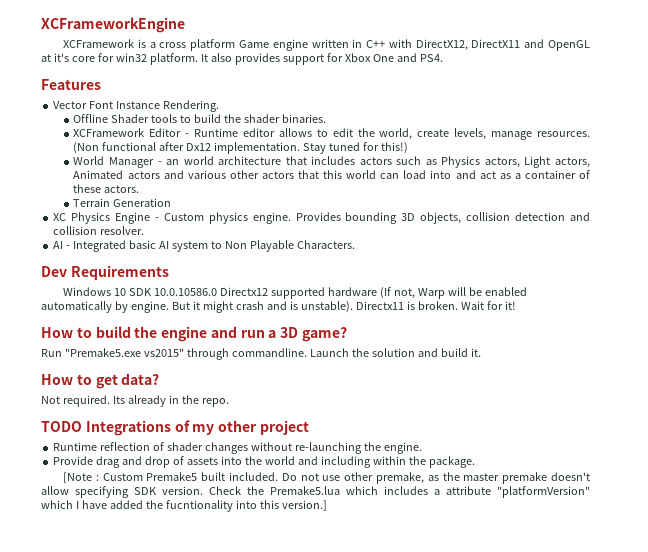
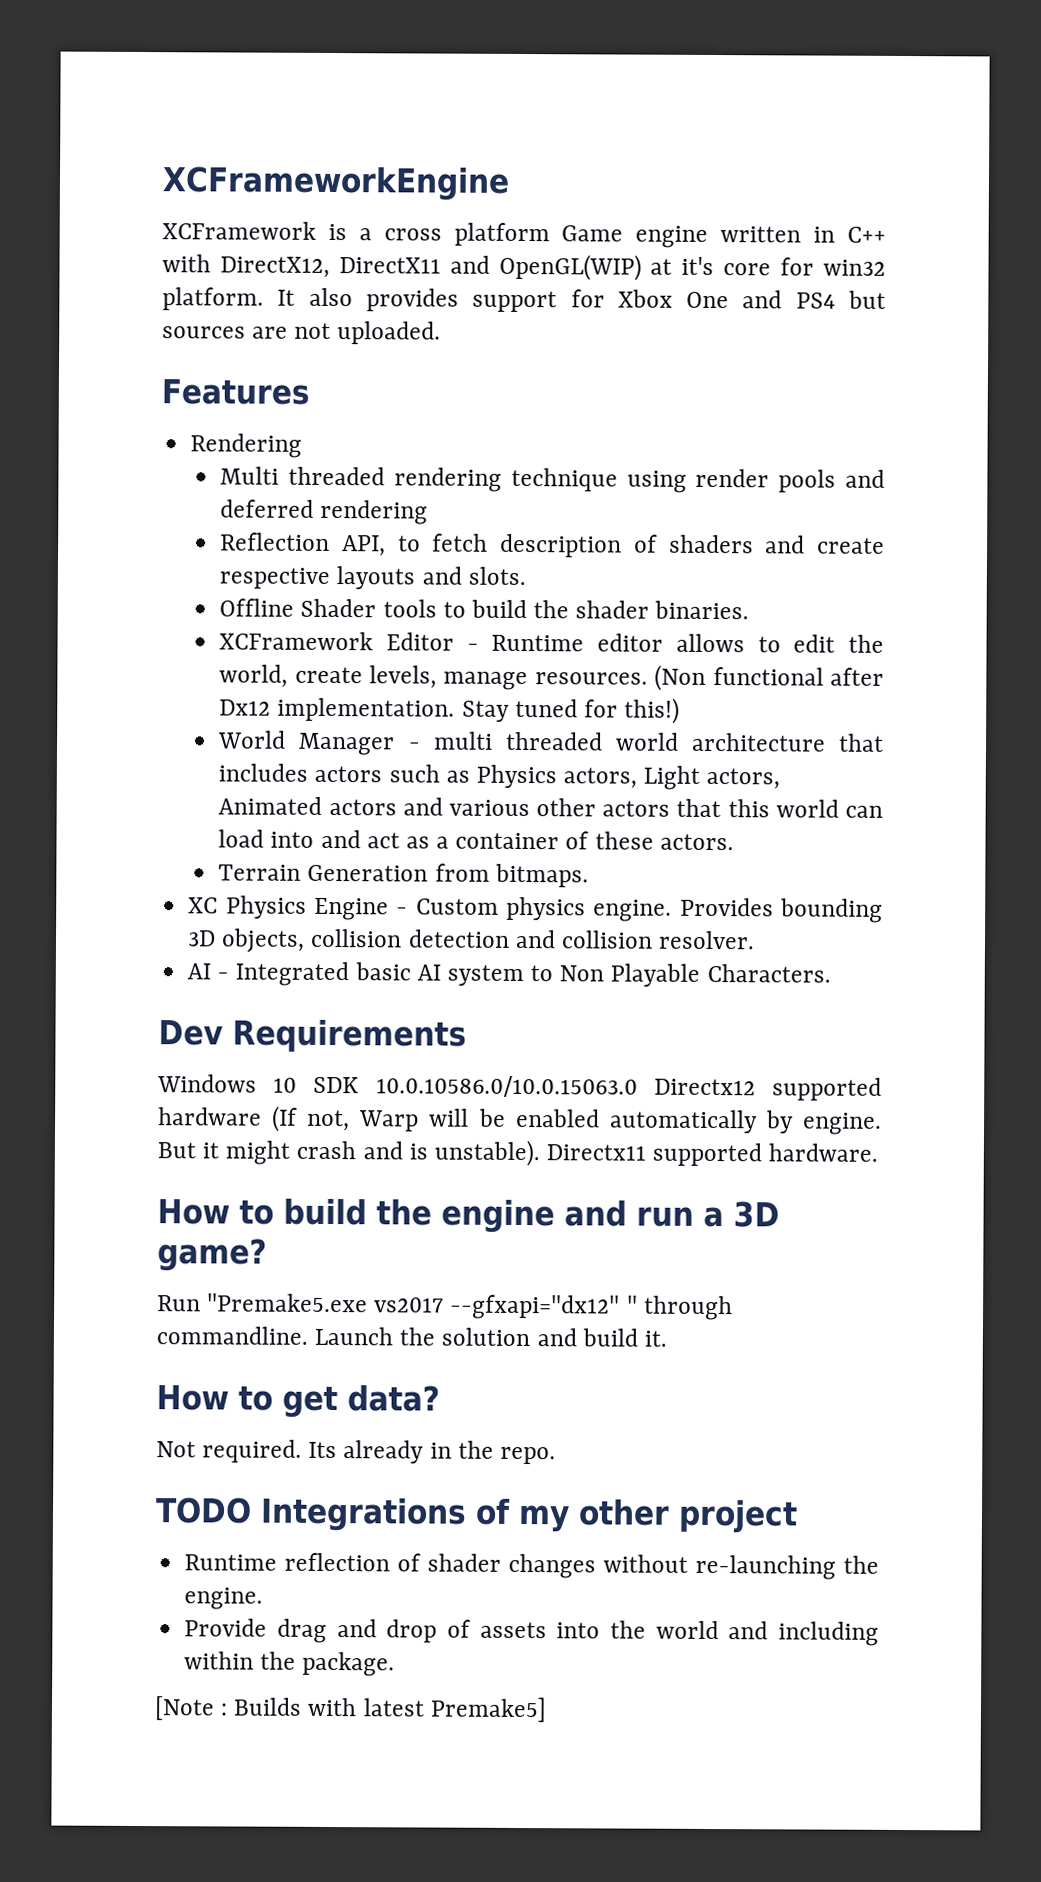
[548,40,590,51] OpenGL -> [498,253,642,281] OpenGL(WIP)
[419,54,443,62] [41,79,101,90] [53,100,220,112] PS4. // Features // Vector Font Instance Rendering. -> [795,290,886,309] [162,321,442,345] [161,378,310,405] [190,433,303,458] [220,466,886,493] [220,499,429,525] [220,532,885,558] [219,566,526,590] PS4 but sources are not uploaded. // Features // Rendering // Multi threaded rendering technique using render pools and deferred rendering // Reflection API, to fetch description of shaders and create respective layouts and slots.
[166,159,180,165] an -> [433,731,603,751] multi threaded
(172, 202) none -> [434,863,589,888] from bitmaps.
[153,288,217,296] 10.0.10586.0 -> [375,1075,638,1098] 10.0.10586.0/10.0.15063.0
[406,301,516,310] is broken. Wait for it! -> [652,1142,879,1167] supported hardware.
[143,348,184,357] vs2015" -> [374,1294,638,1320] vs2017 --gfxapi="dx12" "
[102,472,591,484] [41,486,590,498] [41,500,327,512] Custom Premake5 built included. Do not use other premake, as the master premake doesn't allow specifying SDK version. Check the Premake5.lua which includes a attribute "platformVersion" which I have added the fucntionality into this version.] -> [233,1696,547,1723] Builds with latest Premake5]

